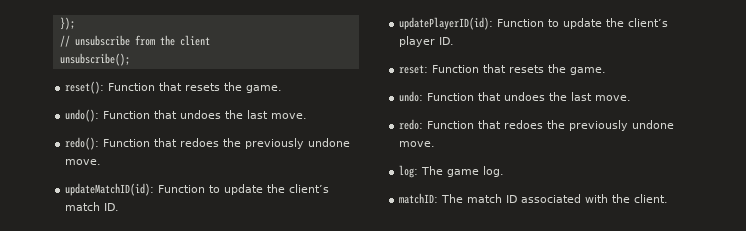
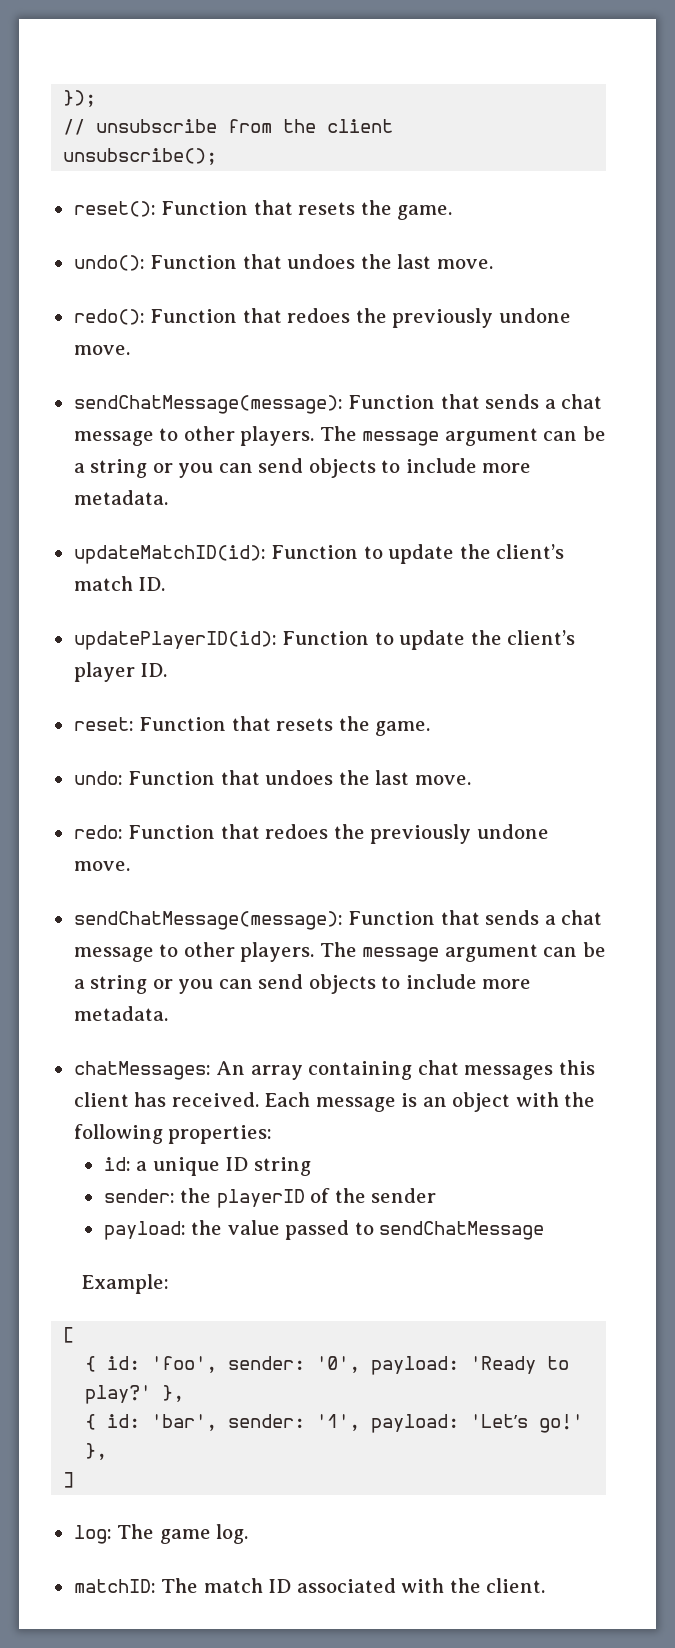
(102, 162) none -> [73,394,603,414] [73,426,606,446] [73,458,532,478] [73,490,168,505] // sendChatMessage(message): Function that sends a chat message to other players. The message argument can be a string or you can send objects to include more metadata.
(436, 144) none -> [73,910,603,930] [73,942,606,962] [73,974,532,994] [73,1006,168,1021] [73,1060,595,1080] [73,1092,596,1112] [73,1124,273,1144] [103,1157,311,1176] [103,1188,437,1208] [103,1220,545,1240] [80,1274,169,1294] [63,1327,75,1343] [85,1356,570,1375] [85,1385,185,1404] [85,1414,584,1433] [85,1443,108,1460] [63,1472,75,1488] // sendChatMessage(message): Function that sends a chat message to other players. The message argument can be a string or you can send objects to include more metadata. // chatMessages: An array containing chat messages this client has received. Each message is an object with the following properties: // id: a unique ID string // sender: the playerID of the sender // payload: the value passed to sendChatMessage // Example: // [ // { id: 'foo', sender: '0', payload: 'Ready to play?' }, // { id: 'bar', sender: '1', payload: 'Let’s go!' }, // ]

